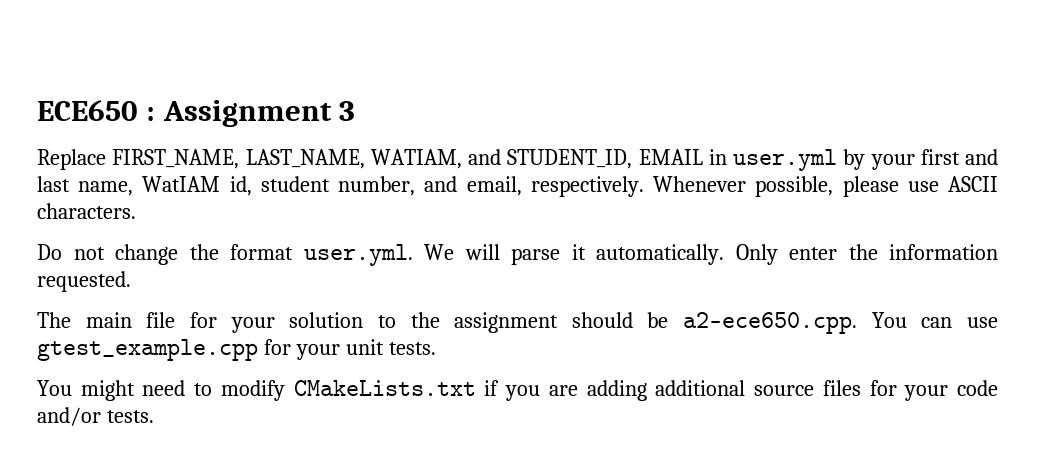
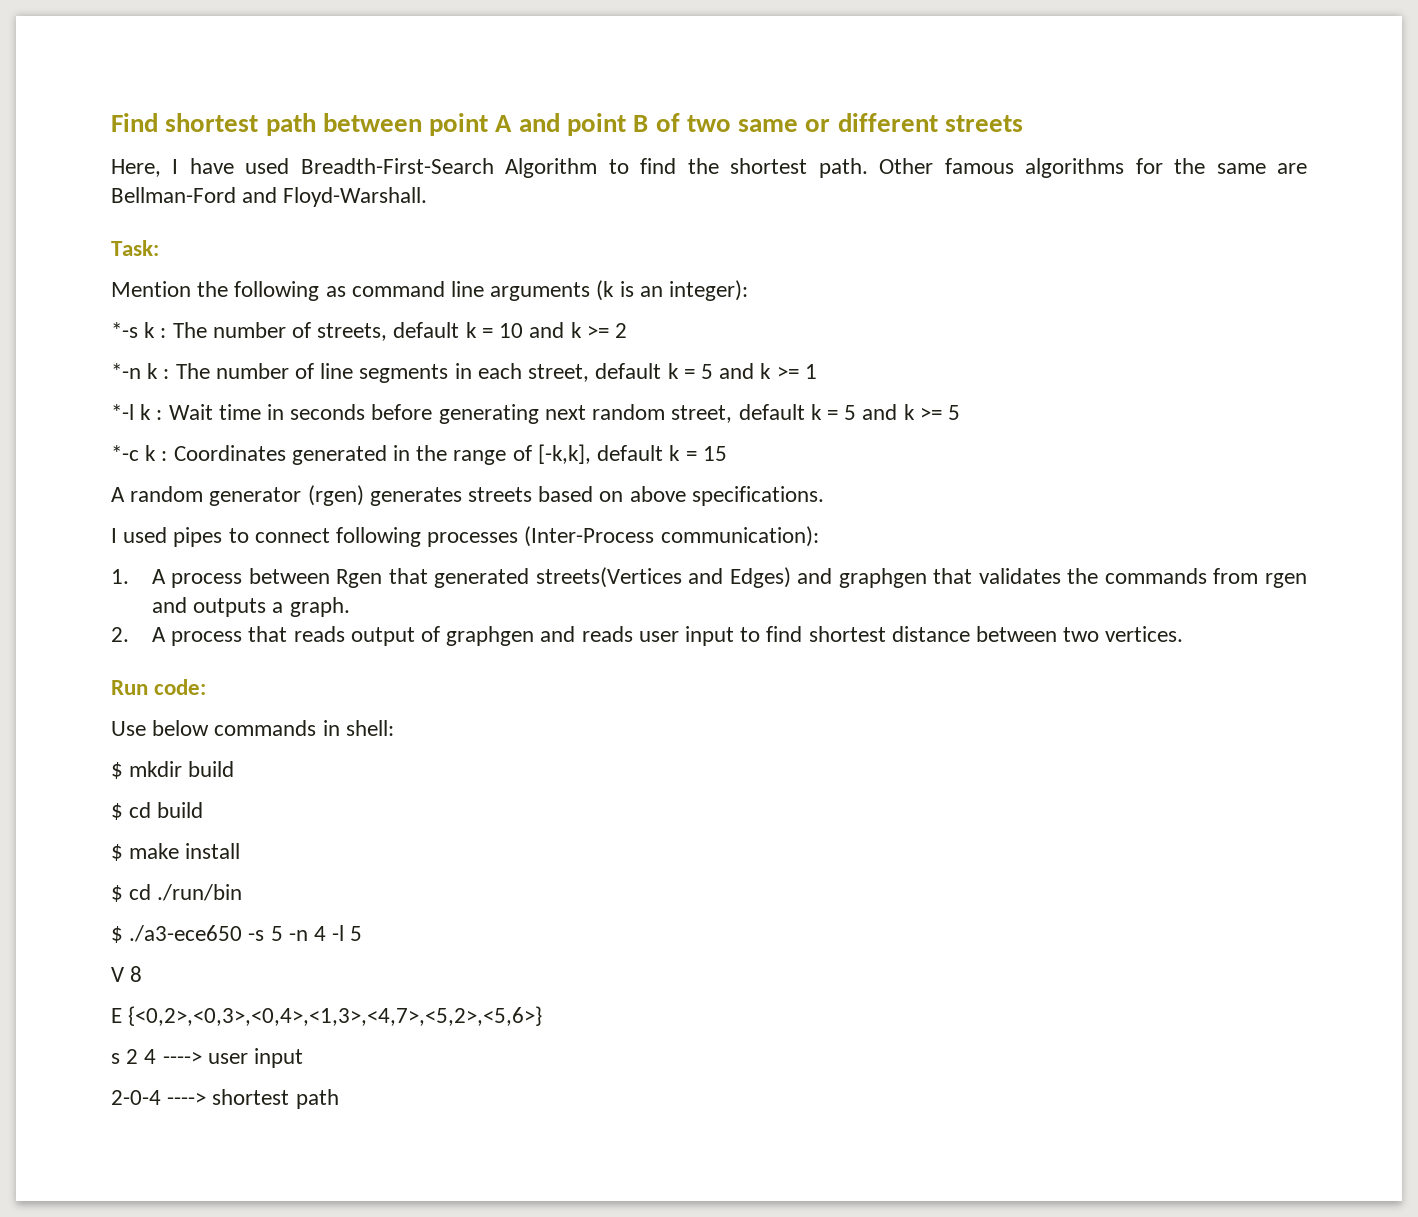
[37,100,356,127] [37,149,998,171] [37,176,999,197] [37,203,136,219] [37,244,998,266] [37,271,131,292] [37,312,998,334] [37,339,436,361] [37,380,999,401] [37,407,154,426] ECE650 : Assignment 3 // Replace FIRST_NAME, LAST_NAME, WATIAM, and STUDENT_ID, EMAIL in user.yml by your first and last name, WatIAM id, student number, and email, respectively. Whenever possible, please use ASCII characters. // Do not change the format user.yml. We will parse it automatically. Only enter the information requested. // The main file for your solution to the assignment should be a2-ece650.cpp. You can use gtest_example.cpp for your unit tests. // You might need to modify CMakeLists.txt if you are adding additional source files for your code and/or tests. -> [111,113,1024,136] [111,158,1308,178] [111,187,428,207] [111,240,159,256] [111,280,749,301] [111,322,627,341] [111,363,817,383] [111,404,960,424] [111,444,727,465] [111,485,824,506] [111,526,819,547] [111,567,1307,588] [151,597,350,617] [111,626,1184,646] [111,679,207,695] [111,720,394,736] [111,761,235,779] [111,802,204,820] [111,843,241,861] [111,884,243,902] [111,925,363,943] [111,966,143,982] [111,1006,543,1026] [111,1048,304,1068] [111,1089,339,1109] Find shortest path between point A and point B of two same or different streets // Here, I have used Breadth-First-Search Algorithm to find the shortest path. Other famous algorithms for the same are Bellman-Ford and Floyd-Warshall. // Task: // Mention the following as command line arguments (k is an integer): // *-s k : The number of streets, default k = 10 and k >= 2 // *-n k : The number of line segments in each street, default k = 5 and k >= 1 // *-l k : Wait time in seconds before generating next random street, default k = 5 and k >= 5 // *-c k : Coordinates generated in the range of [-k,k], default k = 15 // A random generator (rgen) generates streets based on above specifications. // I used pipes to connect following processes (Inter-Process communication): // 1. A process between Rgen that generated streets(Vertices and Edges) and graphgen that validates the commands from rgen and outputs a graph. // 2. A process that reads output of graphgen and reads user input to find shortest distance between two vertices. // Run code: // Use below commands in shell: // $ mkdir build // $ cd build // $ make install // $ cd ./run/bin // $ ./a3-ece650 -s 5 -n 4 -l 5 // V 8 // E {<0,2>,<0,3>,<0,4>,<1,3>,<4,7>,<5,2>,<5,6>} // s 2 4 ----> user input // 2-0-4 ----> shortest path

